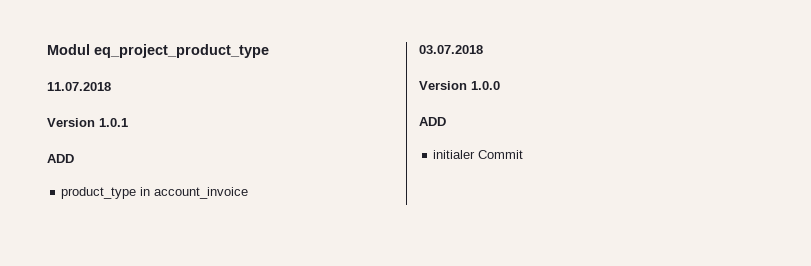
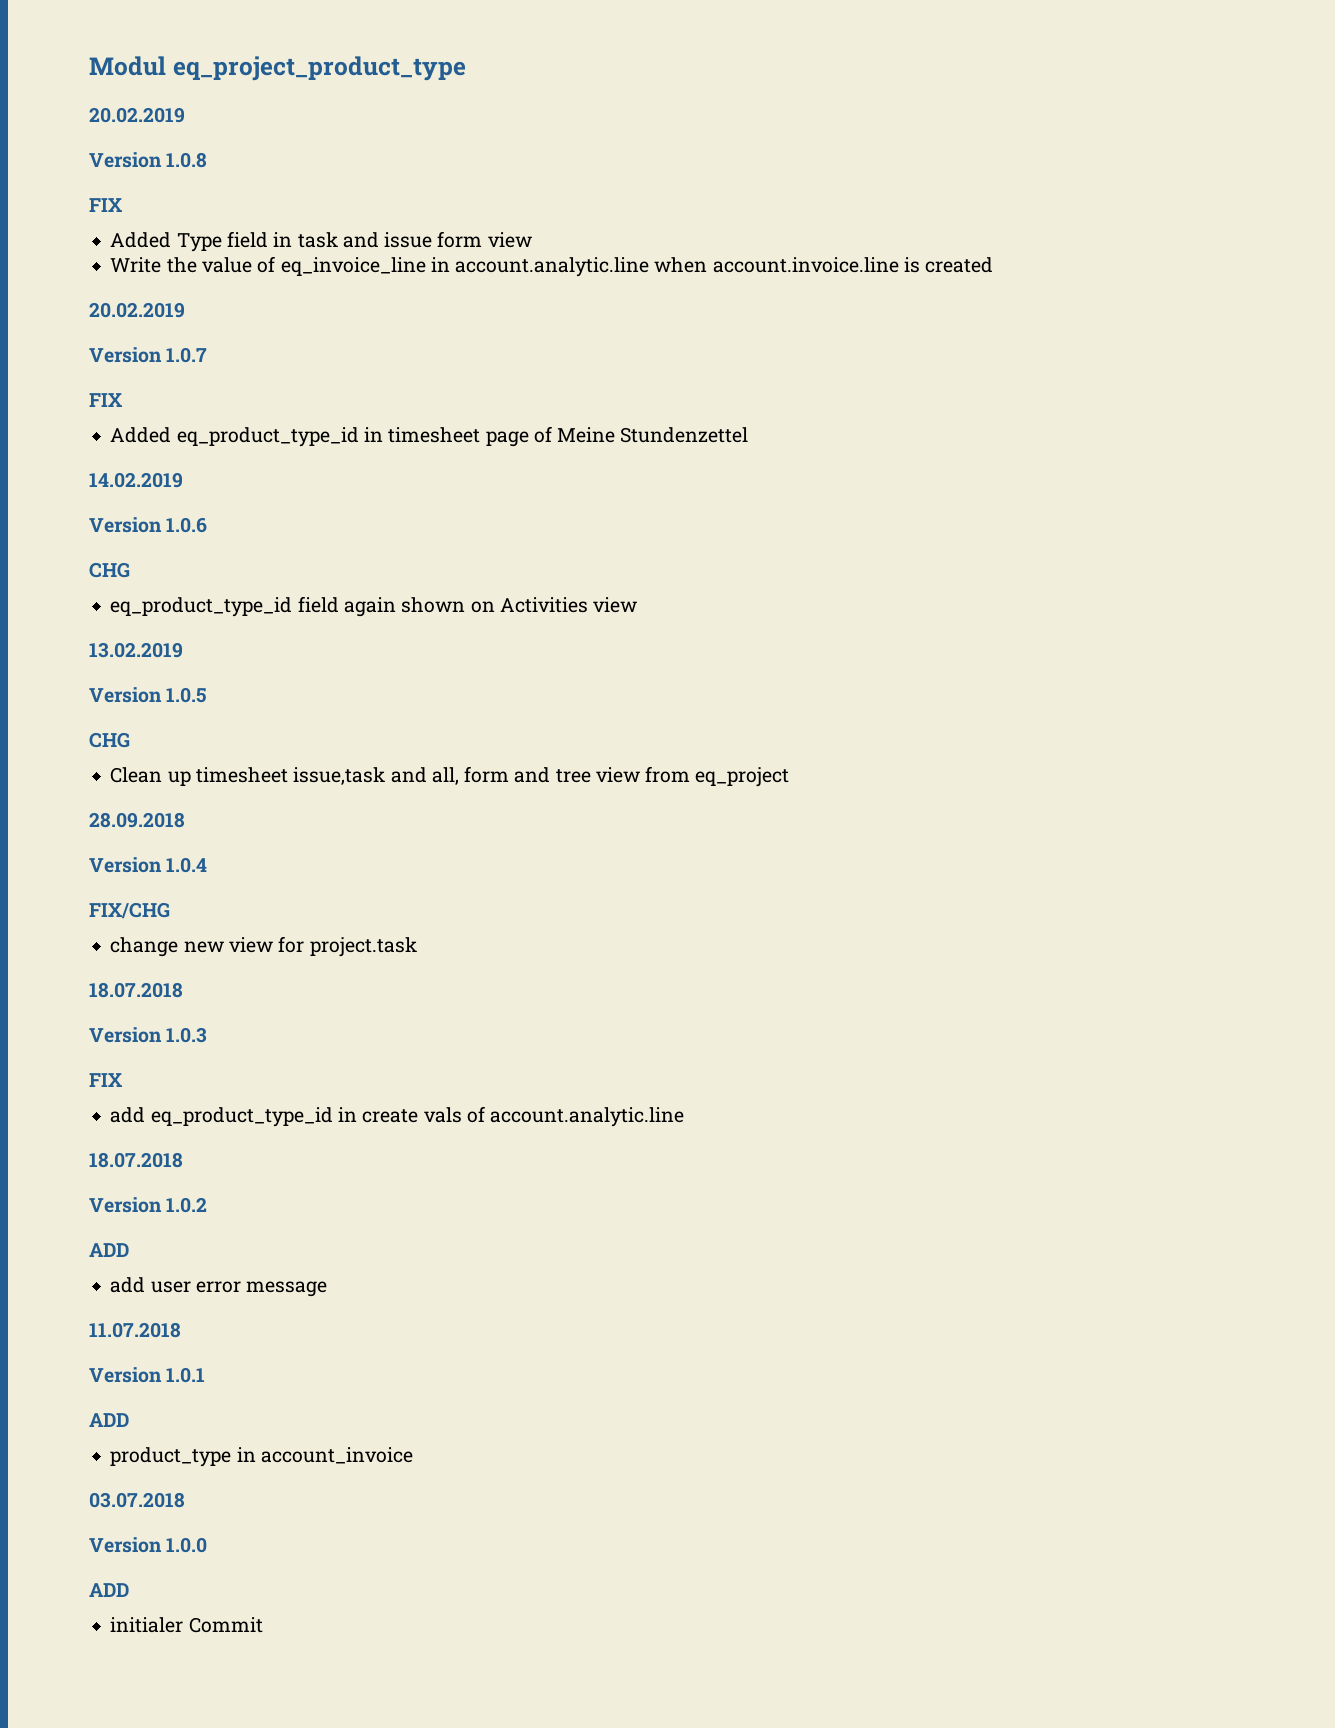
(269, 51) none -> [89,107,185,123] [89,152,208,168] [89,198,123,212] [110,231,532,252] [110,256,994,277] [89,302,185,318] [89,347,208,363] [89,393,123,407] [110,426,749,447] [89,472,183,488] [89,517,208,533] [89,562,130,578] [110,596,638,617] [89,642,183,658] [89,687,207,703] [89,732,130,748] [110,766,790,787] [89,812,185,828] [89,857,208,873] [89,902,170,919] [110,936,417,957] [89,982,183,998] [89,1027,208,1043] [89,1073,123,1087] [110,1106,685,1127] [89,1152,183,1168] [89,1197,208,1213] [89,1243,129,1257] [110,1277,328,1297] // 20.02.2019 // Version 1.0.8 // FIX // Added Type field in task and issue form view // Write the value of eq_invoice_line in account.analytic.line when account.invoice.line is created // 20.02.2019 // Version 1.0.7 // FIX // Added eq_product_type_id in timesheet page of Meine Stundenzettel // 14.02.2019 // Version 1.0.6 // CHG // eq_product_type_id field again shown on Activities view // 13.02.2019 // Version 1.0.5 // CHG // Clean up timesheet issue,task and all, form and tree view from eq_project // 28.09.2018 // Version 1.0.4 // FIX/CHG // change new view for project.task // 18.07.2018 // Version 1.0.3 // FIX // add eq_product_type_id in create vals of account.analytic.line // 18.07.2018 // Version 1.0.2 // ADD // add user error message

